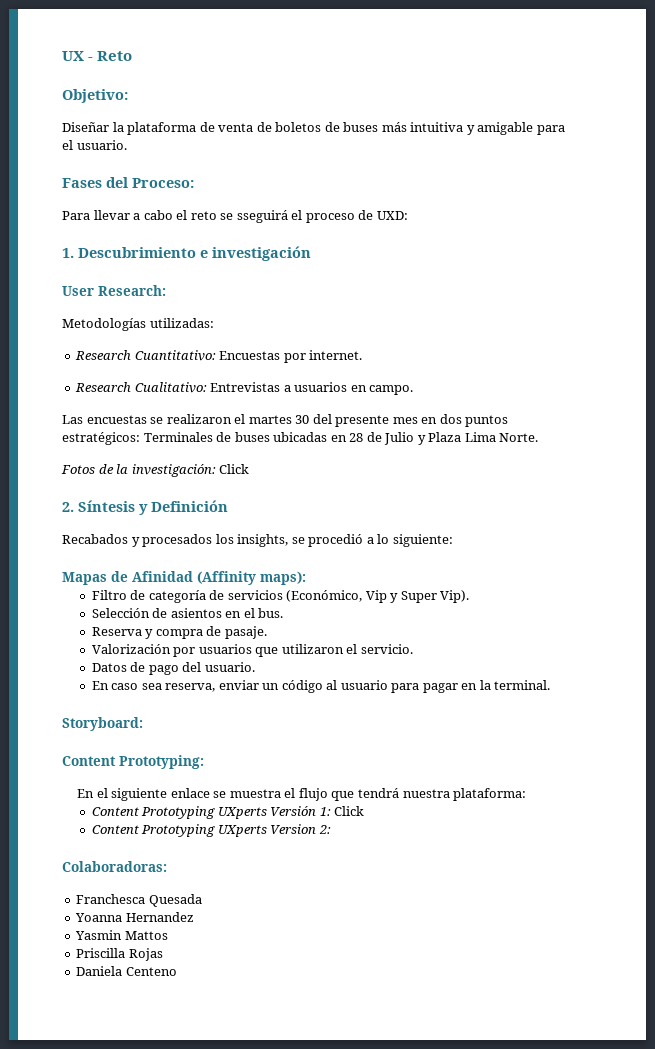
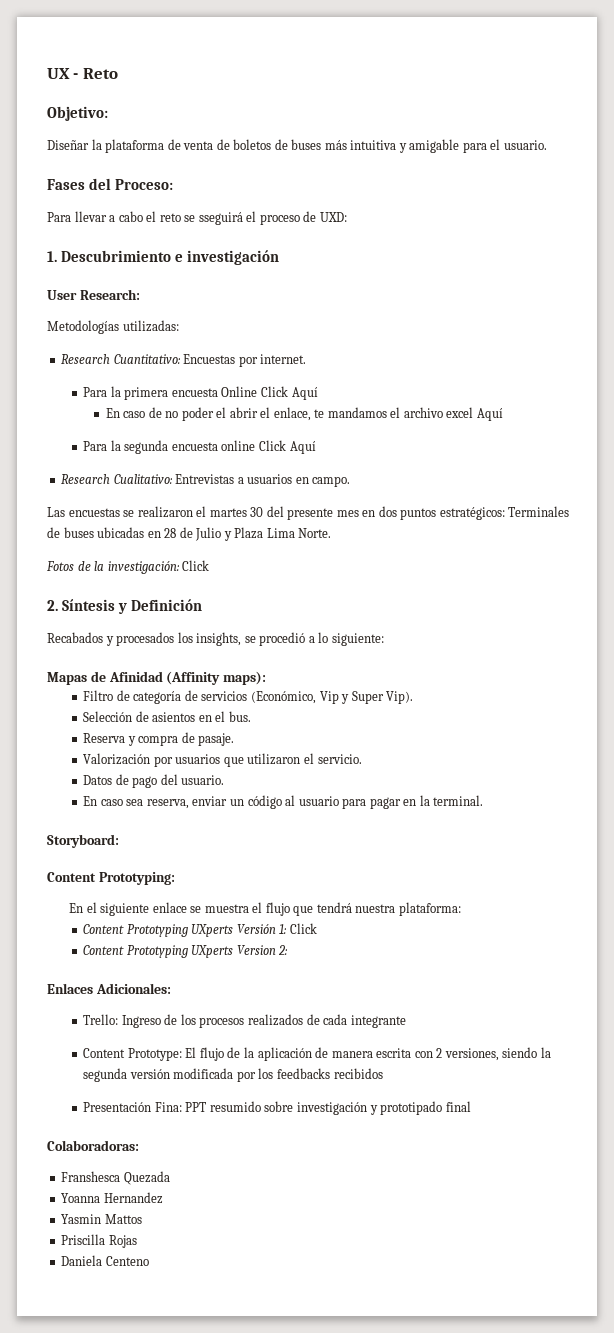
(363, 355) none -> [83,386,318,400] [105,407,503,421] [83,440,316,454] // Para la primera encuesta Online Click Aquí // En caso de no poder el abrir el enlace, te mandamos el archivo excel Aquí // Para la segunda encuesta online Click Aquí
(331, 829) none -> [47,983,171,994] [83,1014,406,1028] [83,1047,551,1061] [83,1068,383,1082] [83,1101,471,1115] // Enlaces Adicionales: // Trello: Ingreso de los procesos realizados de cada integrante // Content Prototype: El flujo de la aplicación de manera escrita con 2 versiones, siendo la segunda versión modificada por los feedbacks recibidos // Presentación Fina: PPT resumido sobre investigación y prototipado final
[76,894,202,907] Franchesca Quesada -> [61,1171,170,1185] Franshesca Quezada

